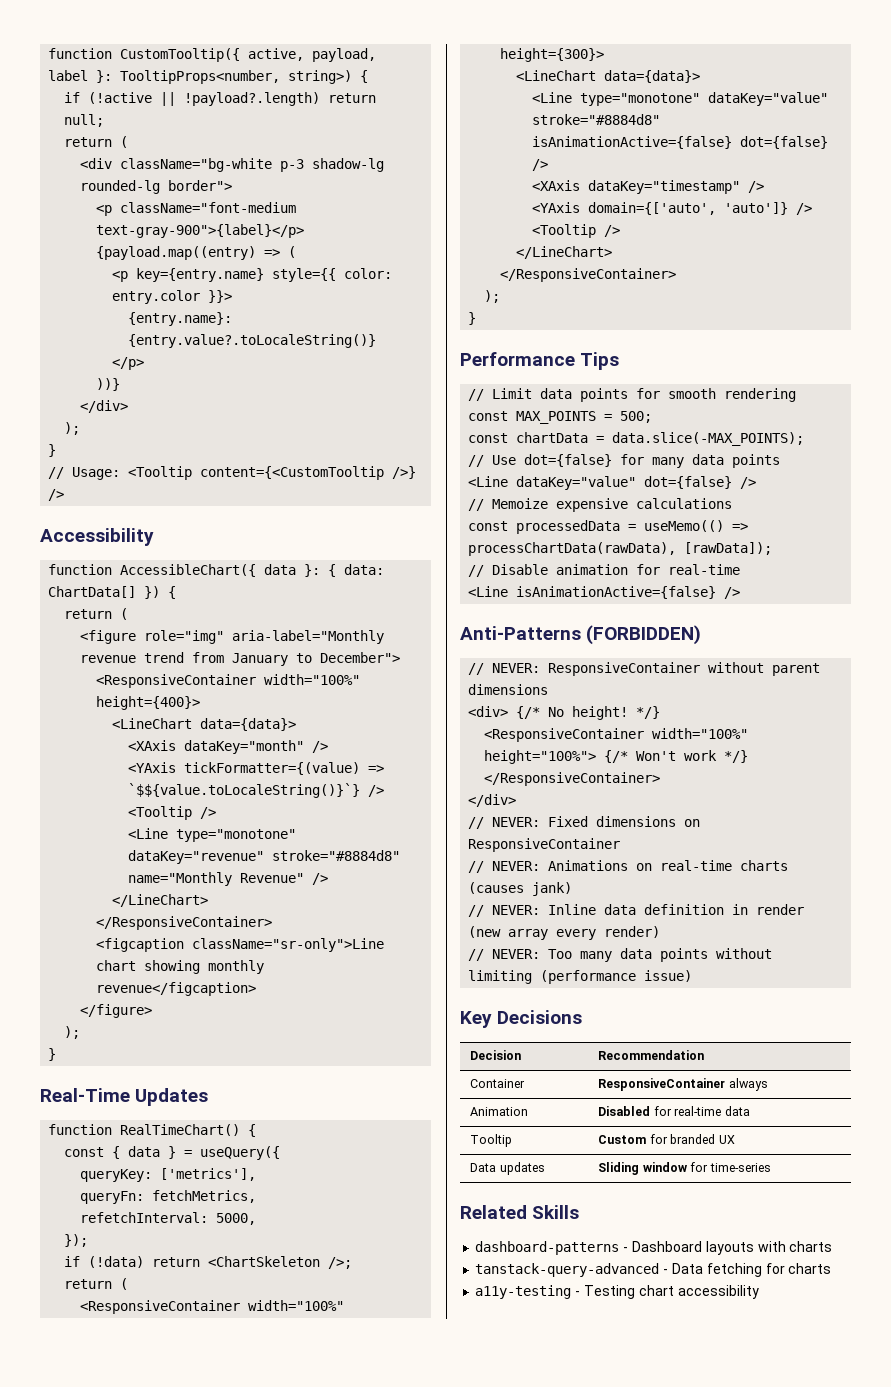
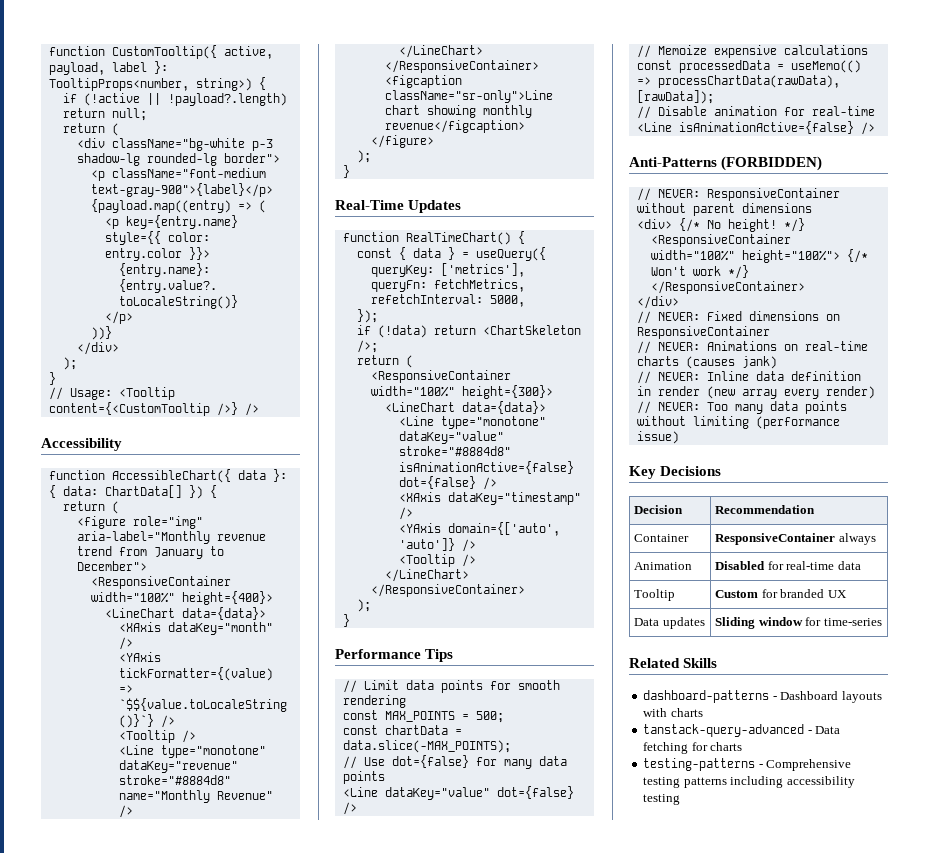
[475,1285,759,1299] a11y-testing - Testing chart accessibility -> [643,758,852,771] [643,776,855,788] [643,794,681,805] testing-patterns - Comprehensive testing patterns including accessibility testing

